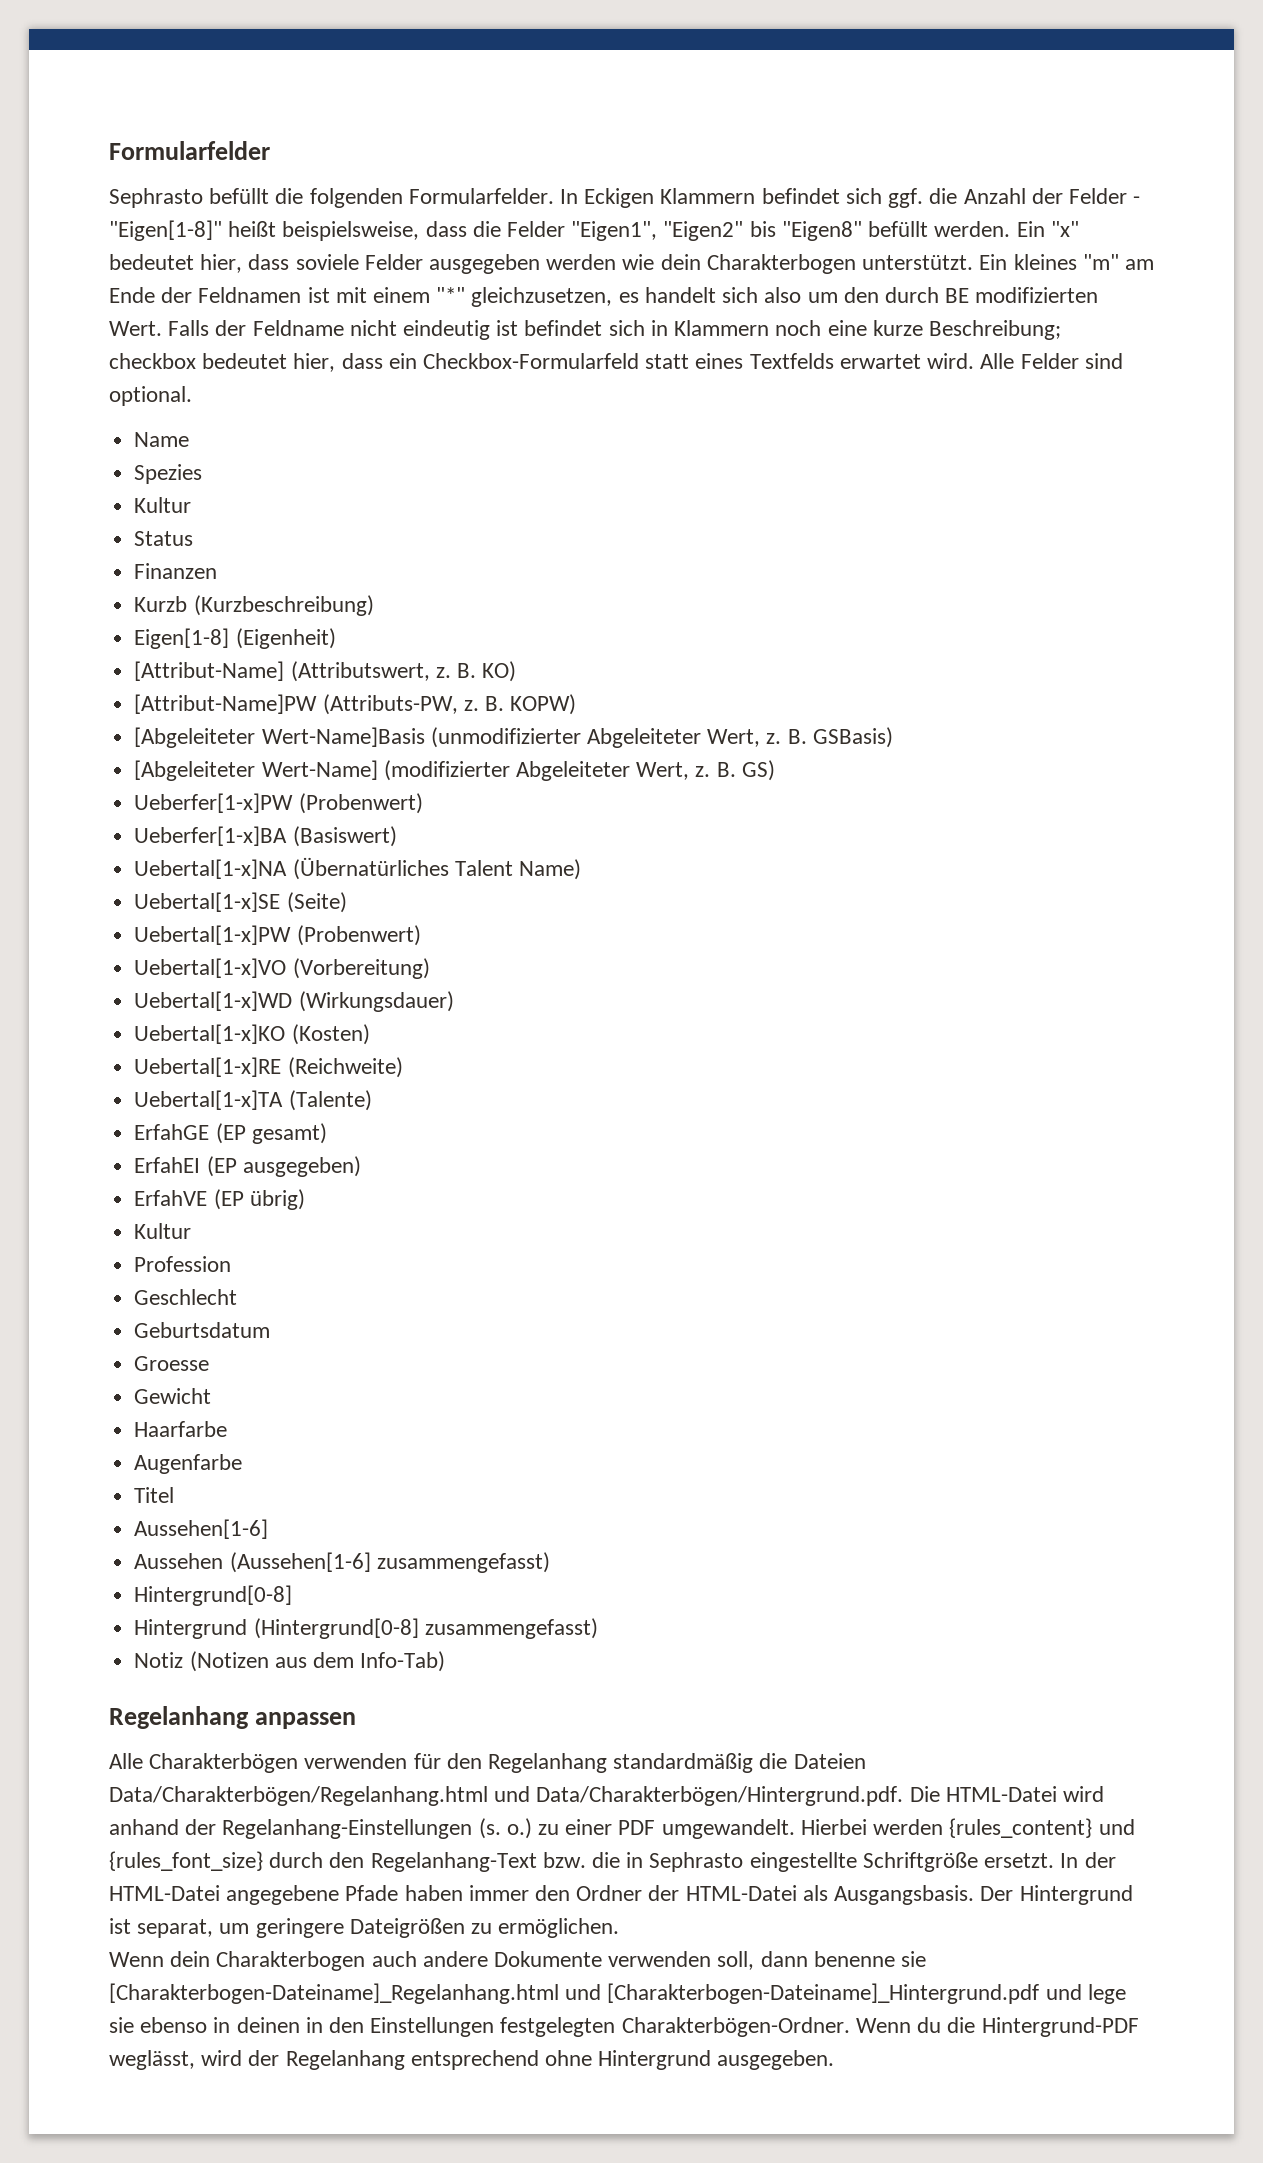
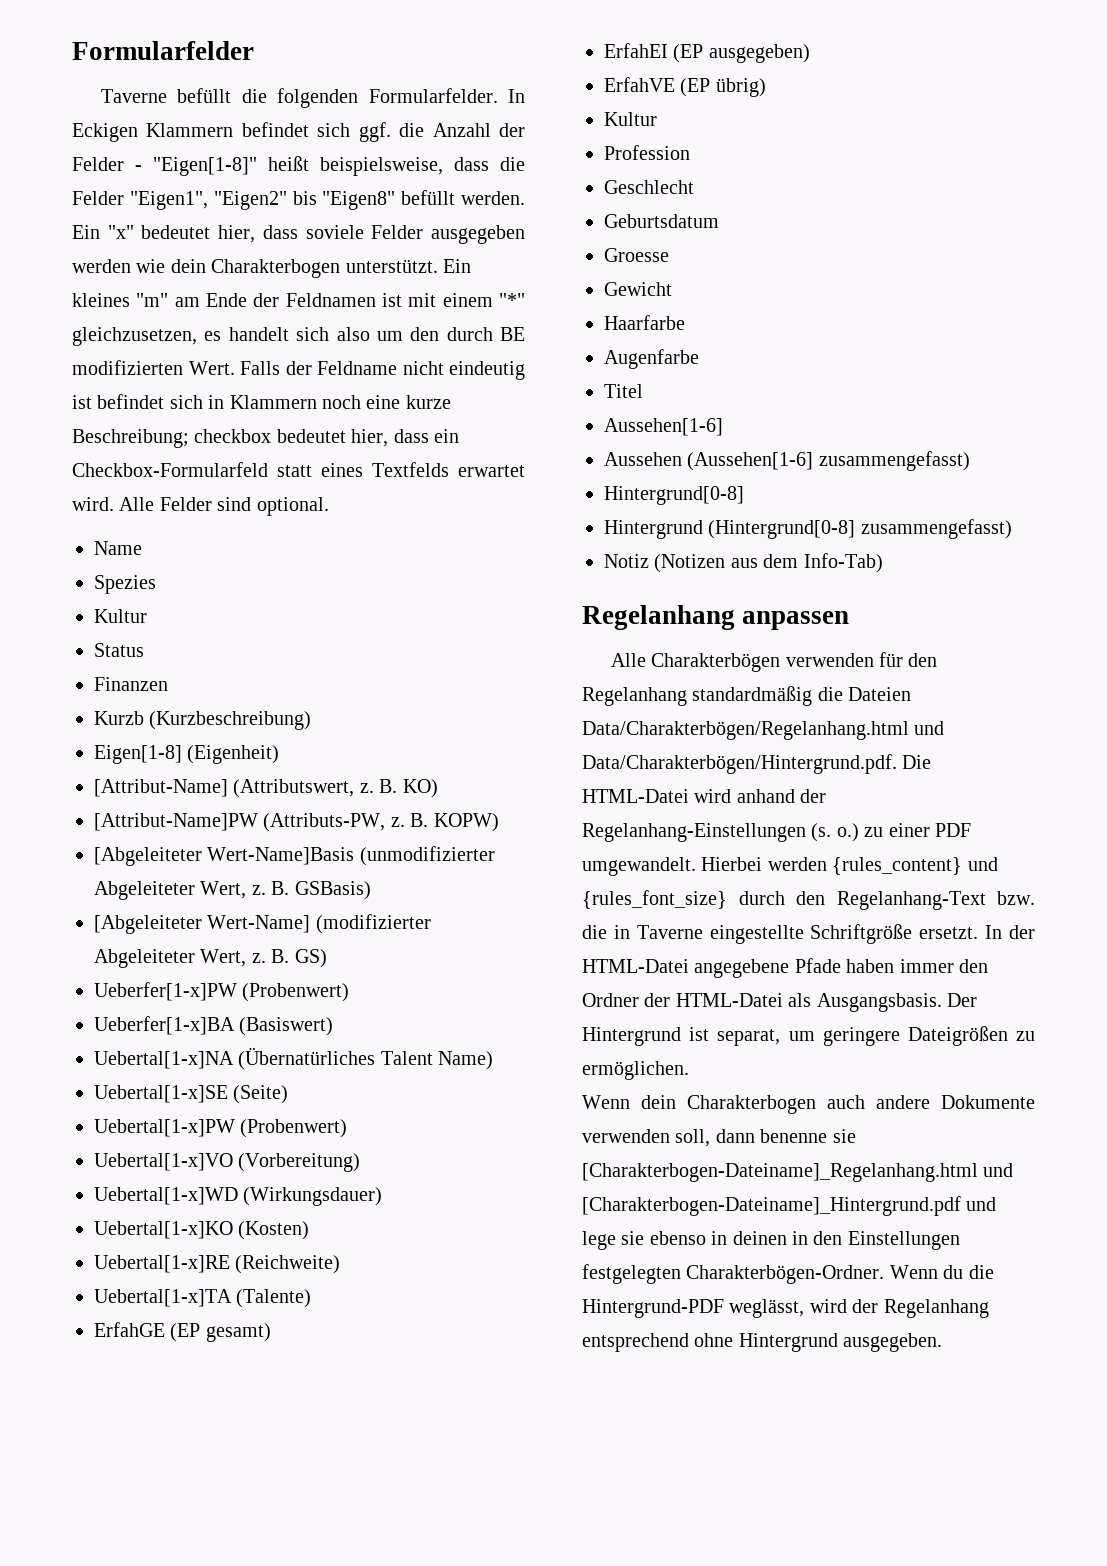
[109,188,203,208] Sephrasto -> [100,89,167,103] Taverne
[649,1852,744,1872] Sephrasto -> [636,925,703,939] Taverne

